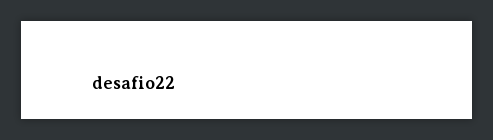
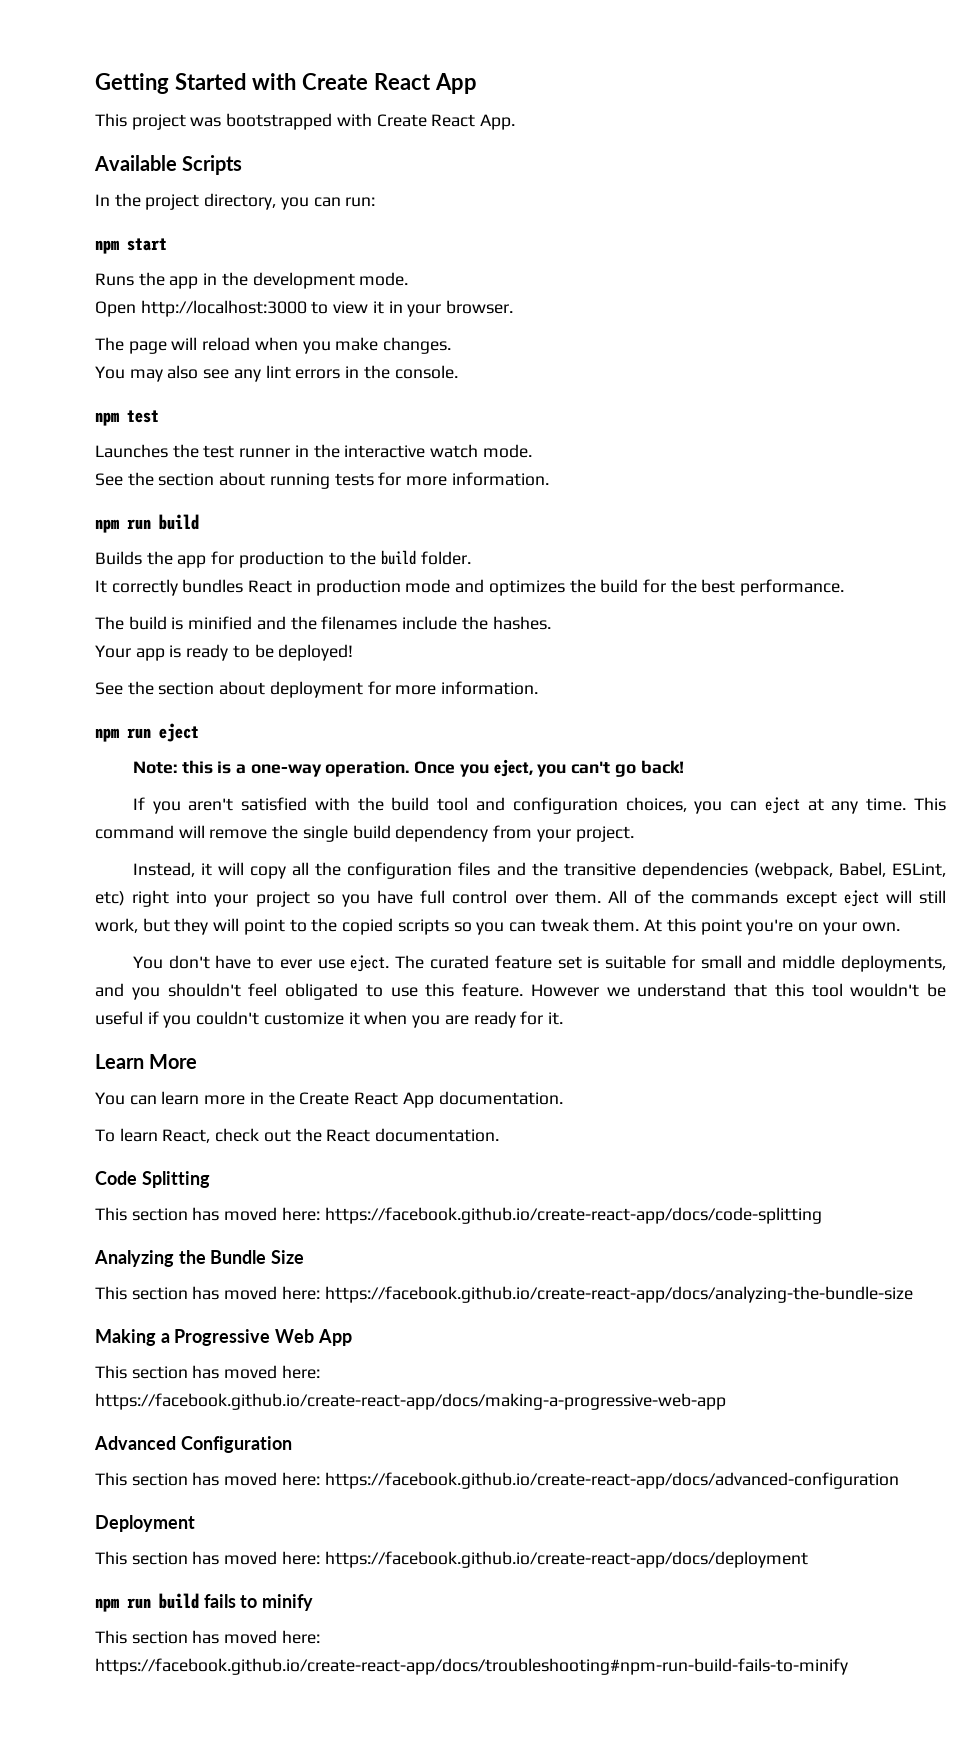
[92,76,175,89] desafio22 -> [95,73,477,94] [95,113,516,130] [94,155,243,175] [95,193,376,210] [95,238,167,254] [95,272,409,289] [95,300,514,317] [95,337,452,354] [95,365,458,382] [95,410,159,426] [95,444,532,458] [95,472,549,489] [95,514,199,533] [95,550,471,568] [95,579,845,596] [95,616,551,630] [95,644,354,661] [95,681,539,698] [95,723,199,742] [132,759,684,777] [132,797,946,814] [95,825,634,842] [132,862,946,879] [95,890,946,907] [95,918,900,935] [132,955,946,972] [95,983,946,1000] [95,1011,563,1028] [95,1054,198,1069] [95,1091,563,1108] [95,1128,500,1143] [95,1171,210,1188] [95,1207,822,1224] [94,1250,305,1267] [95,1286,913,1303] [95,1329,352,1346] [95,1365,320,1379] [95,1393,726,1410] [94,1436,292,1453] [95,1472,899,1489] [95,1515,195,1532] [95,1551,808,1568] [95,1593,314,1612] [95,1630,320,1644] [95,1658,848,1675] Getting Started with Create React App // This project was bootstrapped with Create React App. // Available Scripts // In the project directory, you can run: // npm start // Runs the app in the development mode. // Open http://localhost:3000 to view it in your browser. // The page will reload when you make changes. // You may also see any lint errors in the console. // npm test // Launches the test runner in the interactive watch mode. // See the section about running tests for more information. // npm run build // Builds the app for production to the build folder. // It correctly bundles React in production mode and optimizes the build for the best performance. // The build is minified and the filenames include the hashes. // Your app is ready to be deployed! // See the section about deployment for more information. // npm run eject // Note: this is a one-way operation. Once you eject, you can't go back! // If you aren't satisfied with the build tool and configuration choices, you can eject at any time. This command will remove the single build dependency from your project. // Instead, it will copy all the configuration files and the transitive dependencies (webpack, Babel, ESLint, etc) right into your project so you have full control over them. All of the commands except eject will still work, but they will point to the copied scripts so you can tweak them. At this point you're on your own. // You don't have to ever use eject. The curated feature set is suitable for small and middle deployments, and you shouldn't feel obligated to use this feature. However we understand that this tool wouldn't be useful if you couldn't customize it when you are ready for it. // Learn More // You can learn more in the Create React App documentation. // To learn React, check out the React documentation. // Code Splitting // This section has moved here: https://facebook.github.io/create-react-app/docs/code-splitting // Analyzing the Bundle Size // This section has moved here: https://facebook.github.io/create-react-app/docs/analyzing-the-bundle-size // Making a Progressive Web App // This section has moved here: https://facebook.github.io/create-react-app/docs/making-a-progressive-web-app // Advanced Configuration // This section has moved here: https://facebook.github.io/create-react-app/docs/advanced-configuration // Deployment // This section has moved here: https://facebook.github.io/create-react-app/docs/deployment // npm run build fails to minify // This section has moved here: https://facebook.github.io/create-react-app/docs/troubleshooting#npm-run-build-fails-to-minify

